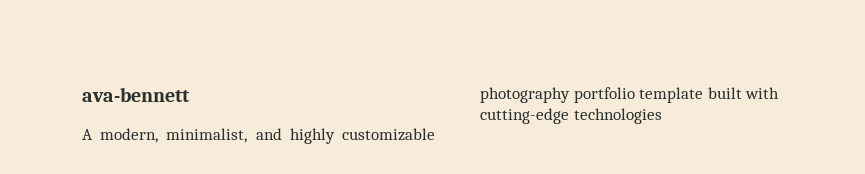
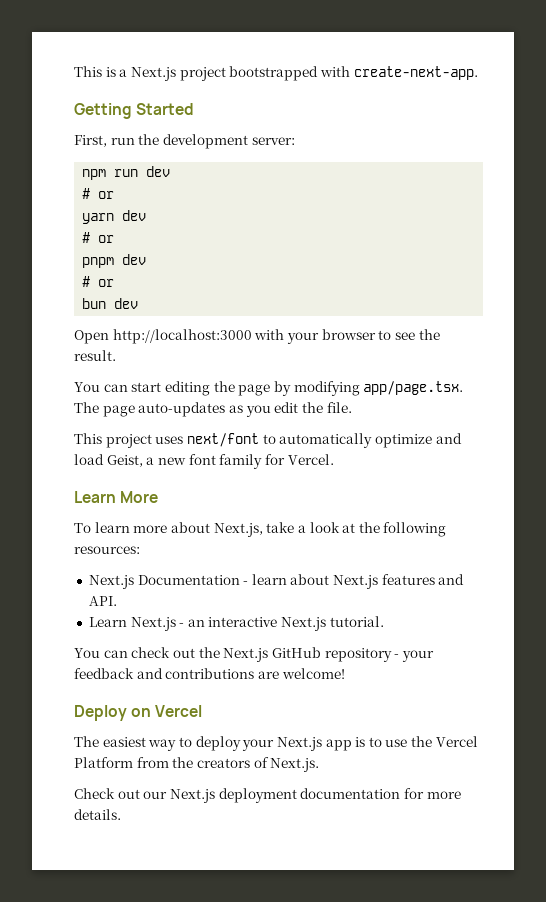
[82,87,190,102] [82,128,435,144] [480,87,780,103] [480,108,662,124] ava-bennett // A modern, minimalist, and highly customizable photography portfolio template built with cutting-edge technologies -> [74,66,478,81] [74,103,195,119] [74,134,295,149] [82,166,171,180] [82,188,115,199] [82,210,147,224] [82,232,115,243] [82,254,147,268] [82,276,115,287] [82,298,139,309] [74,329,440,344] [74,350,116,361] [74,381,464,396] [74,402,352,417] [74,433,462,448] [74,454,334,469] [74,491,159,503] [74,522,447,537] [74,546,140,554] [88,574,465,589] [88,596,117,606] [88,616,384,631] [74,647,434,662] [74,668,345,679] [74,705,203,721] [74,736,478,751] [74,757,320,772] [74,788,461,803] [74,809,121,820] This is a Next.js project bootstrapped with create-next-app. // Getting Started // First, run the development server: // npm run dev // # or // yarn dev // # or // pnpm dev // # or // bun dev // Open http://localhost:3000 with your browser to see the result. // You can start editing the page by modifying app/page.tsx. The page auto-updates as you edit the file. // This project uses next/font to automatically optimize and load Geist, a new font family for Vercel. // Learn More // To learn more about Next.js, take a look at the following resources: // Next.js Documentation - learn about Next.js features and API. // Learn Next.js - an interactive Next.js tutorial. // You can check out the Next.js GitHub repository - your feedback and contributions are welcome! // Deploy on Vercel // The easiest way to deploy your Next.js app is to use the Vercel Platform from the creators of Next.js. // Check out our Next.js deployment documentation for more details.

